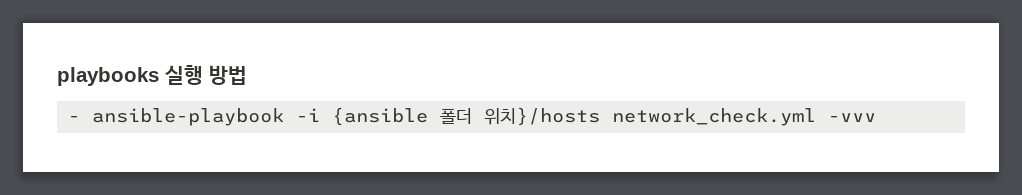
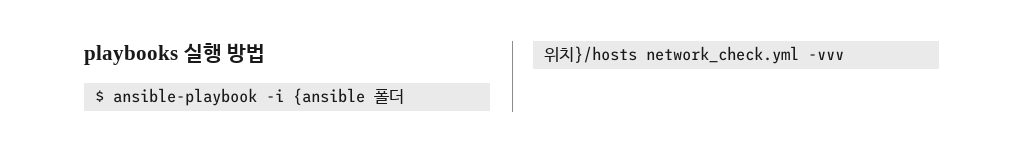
[67,116,80,122] - -> [94,90,104,102] $

